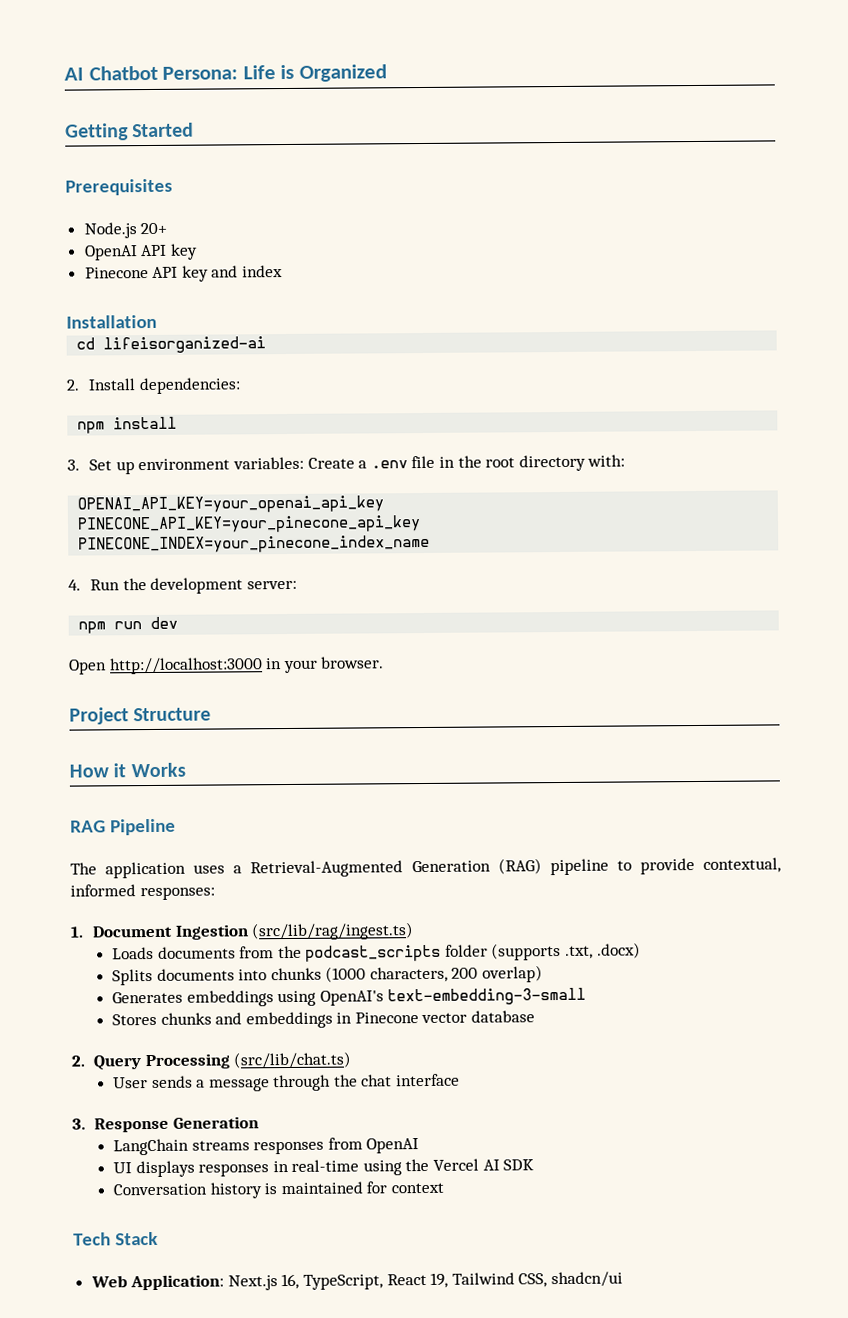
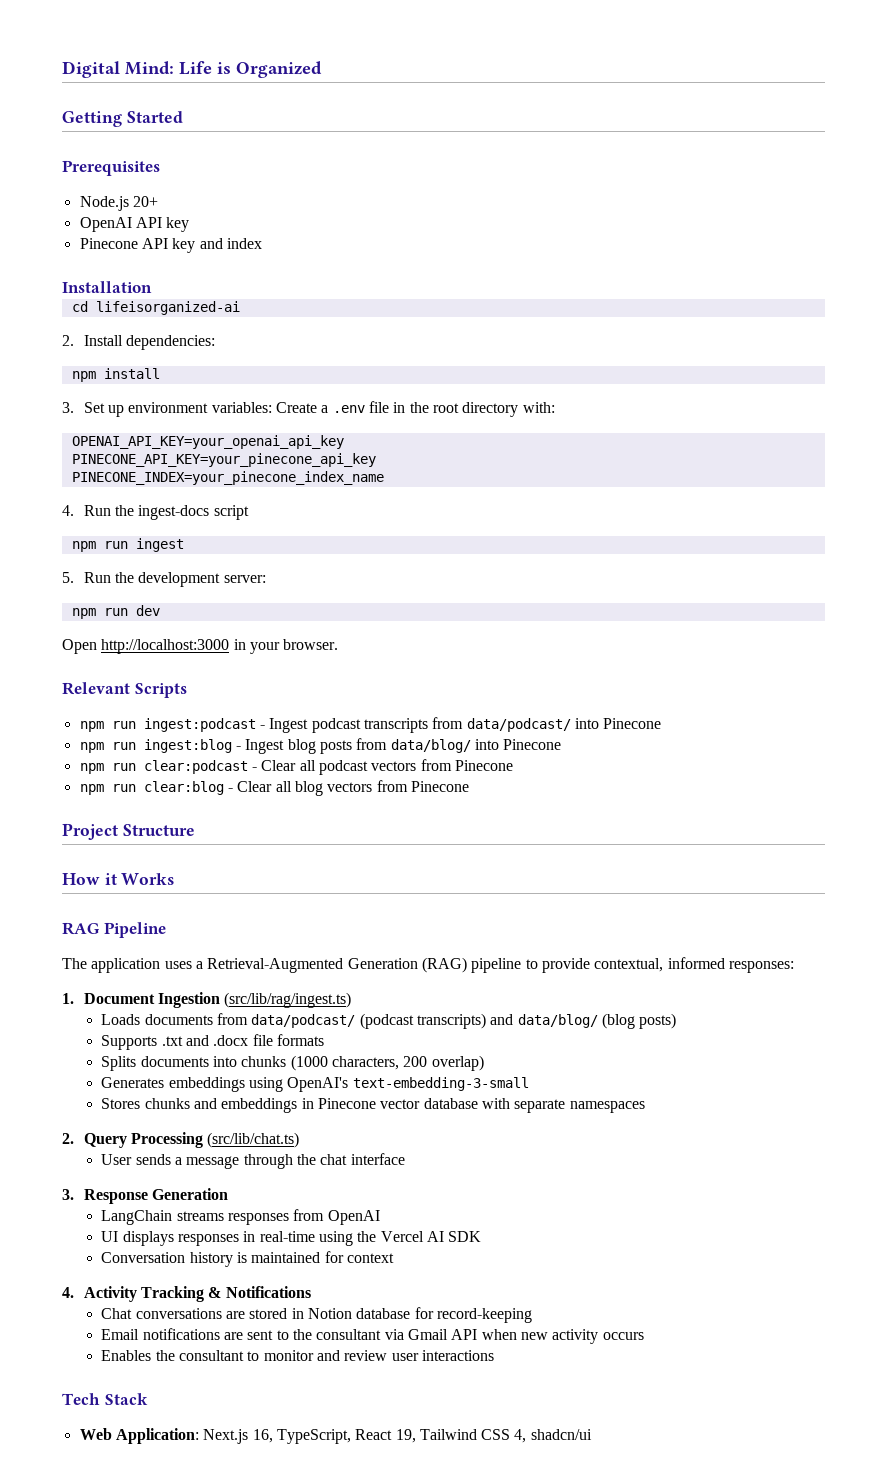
[64,65,239,81] AI Chatbot Persona: -> [62,61,174,78] Digital Mind:
(147, 584) none -> [138,505,249,520] [71,538,184,552] [62,572,135,583] ingest-docs script // npm run ingest // 5. Run the
(385, 662) none -> [62,682,187,698] [79,717,662,733] [79,738,562,754] [79,759,513,775] [79,780,469,796] // Relevant Scripts // npm run ingest:podcast - Ingest podcast transcripts from data/podcast/ into Pinecone // npm run ingest:blog - Ingest blog posts from data/blog/ into Pinecone // npm run clear:podcast - Clear all podcast vectors from Pinecone // npm run clear:blog - Clear all blog vectors from Pinecone
[277,942,641,962] the podcast_scripts folder (supports .txt, .docx) -> [251,1013,677,1029] [101,1034,324,1050] data/podcast/ (podcast transcripts) and data/blog/ (blog posts) // Supports .txt and .docx file formats
(536, 1016) none -> [481,1098,645,1113] with separate namespaces
(444, 1188) none -> [62,1286,311,1302] [101,1307,532,1323] [101,1328,644,1344] [101,1350,494,1361] // 4. Activity Tracking & Notifications // Chat conversations are stored in Notion database for record-keeping // Email notifications are sent to the consultant via Gmail API when new activity occurs // Enables the consultant to monitor and review user interactions
[518,1273,548,1288] CSS, -> [481,1429,527,1443] CSS 4,

